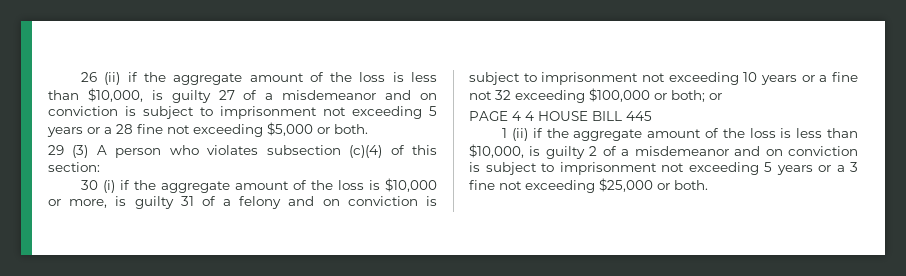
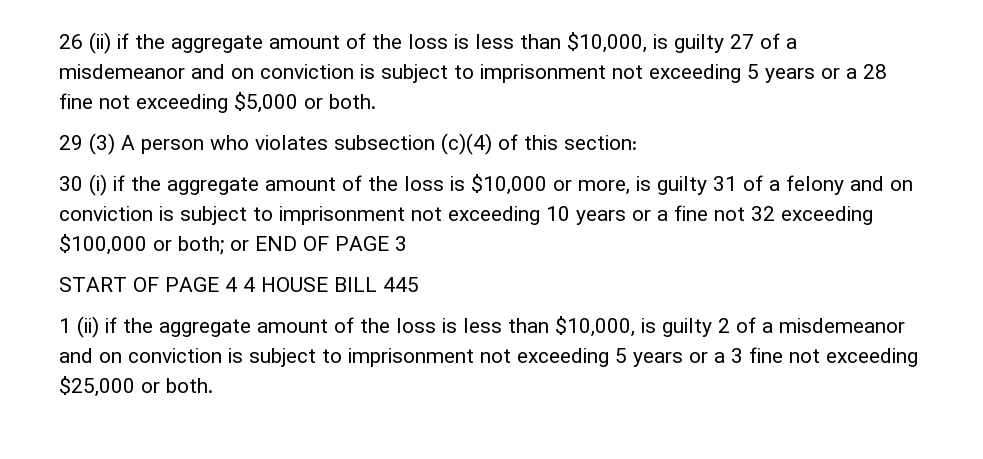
(722, 96) // -> [255,236,407,251] [59,277,159,292] END OF PAGE 3 // START OF

